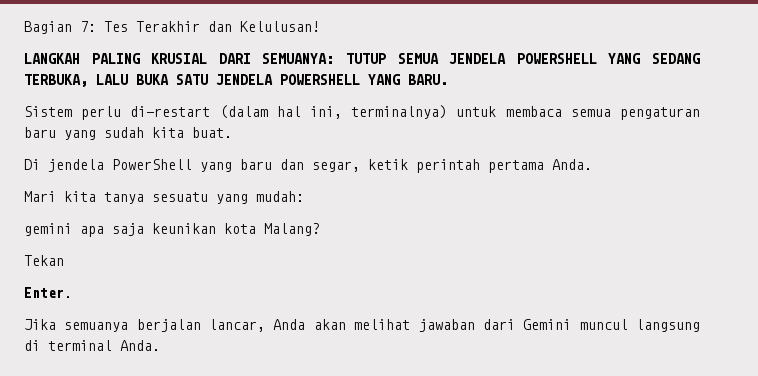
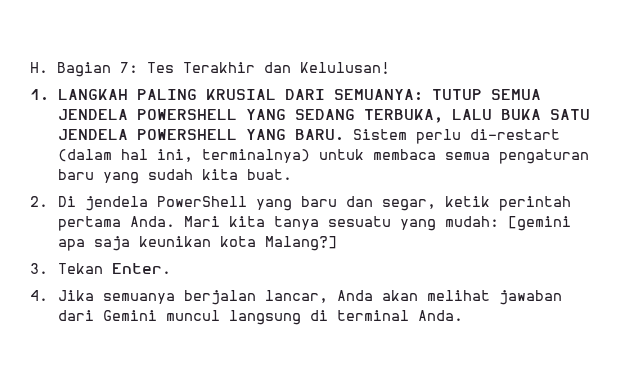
(24, 27) none -> [30,62,48,73] H.
(320, 26) none -> [30,89,49,101] 1.
(448, 79) // -> (344, 135) none
(232, 132) none -> [30,196,48,207] 2.
(592, 164) // -> (175, 221) none
[24,223,72,236] // gemini -> [507,216,571,231] [gemini
[264,223,320,236] Malang? // -> [264,236,337,251] [30,263,48,274] Malang?] // 3.
(64, 260) // -> (103, 268) none
(72, 292) none -> [30,290,48,301] 4.

